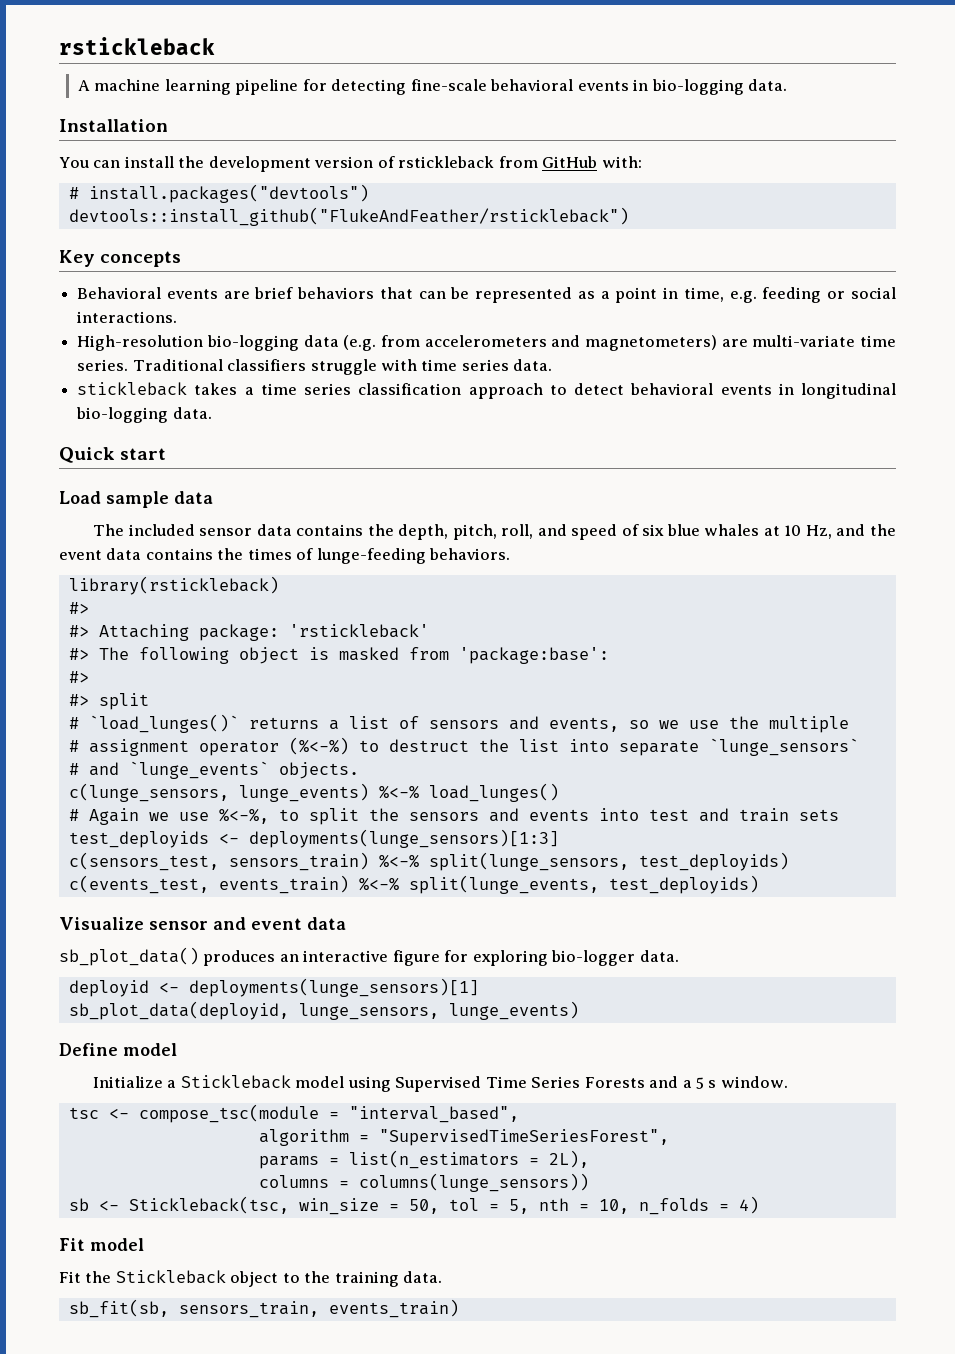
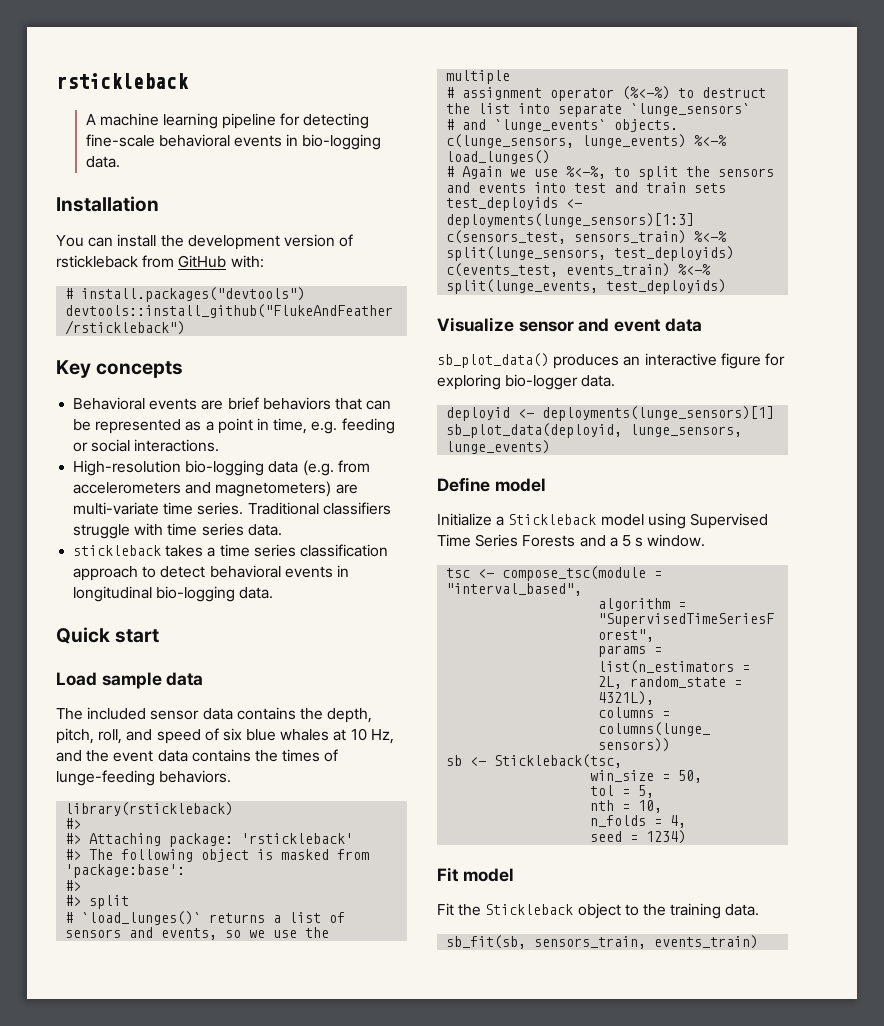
[548,1150,589,1168] 2L), -> [598,676,743,689] [598,691,655,705] 2L, random_state = 4321L),
(289, 1205) none -> (623, 761) //
(439, 1206) none -> (703, 776) //
(529, 1206) none -> (655, 791) //
(629, 1206) none -> (663, 806) //
[738,1196,759,1214] 4) -> [670,815,687,828] [590,830,687,844] 4, // seed = 1234)

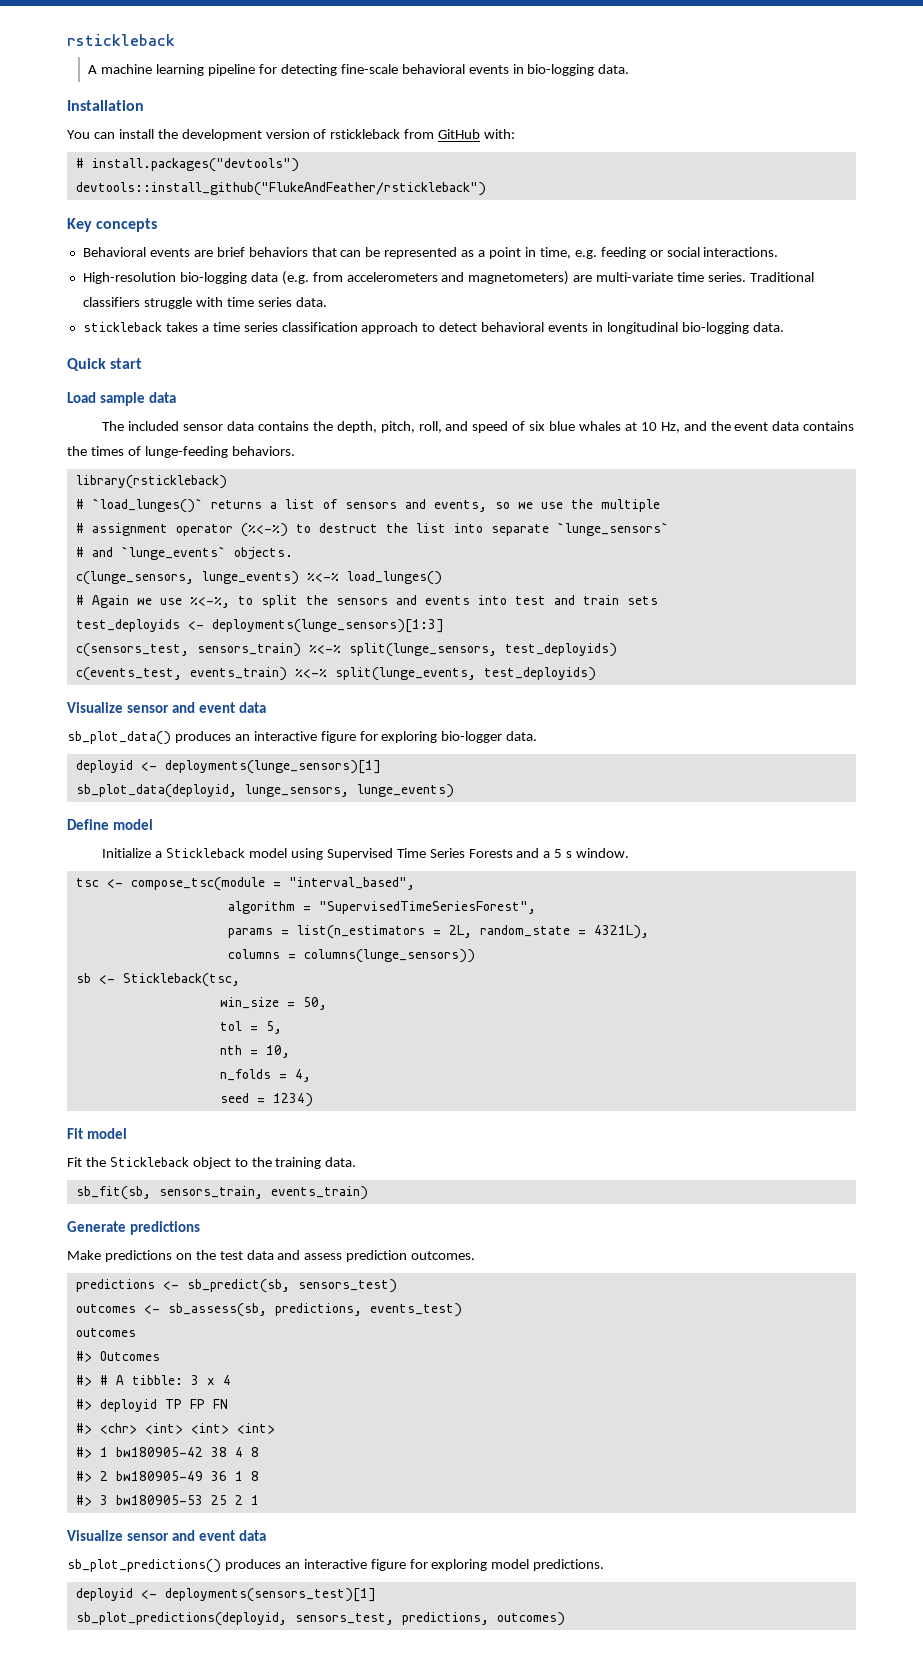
[65,818,82,829] [65,833,354,847] [65,849,370,862] [65,864,186,878] [65,880,82,891] [65,895,130,909] // #> // #> Attaching package: 'rstickleback' // #> The following object is masked from 'package:base': // #> // #> split -> (227, 482) none
(759, 942) none -> [67,1221,201,1235] [67,1250,476,1262] [75,1279,397,1293] [75,1303,462,1317] [75,1328,136,1337] [75,1351,160,1362] [75,1375,231,1386] [75,1399,228,1412] [75,1423,275,1434] [75,1447,259,1458] [75,1471,259,1482] [75,1495,259,1506] [67,1530,267,1541] [67,1559,605,1573] [75,1588,376,1602] [75,1612,565,1626] // Generate predictions // Make predictions on the test data and assess prediction outcomes. // predictions <- sb_predict(sb, sensors_test) // outcomes <- sb_assess(sb, predictions, events_test) // outcomes // #> Outcomes // #> # A tibble: 3 × 4 // #> deployid TP FP FN // #> <chr> <int> <int> <int> // #> 1 bw180905-42 38 4 8 // #> 2 bw180905-49 36 1 8 // #> 3 bw180905-53 25 2 1 // Visualize sensor and event data // sb_plot_predictions() produces an interactive figure for exploring model predictions. // deployid <- deployments(sensors_test)[1] // sb_plot_predictions(deployid, sensors_test, predictions, outcomes)

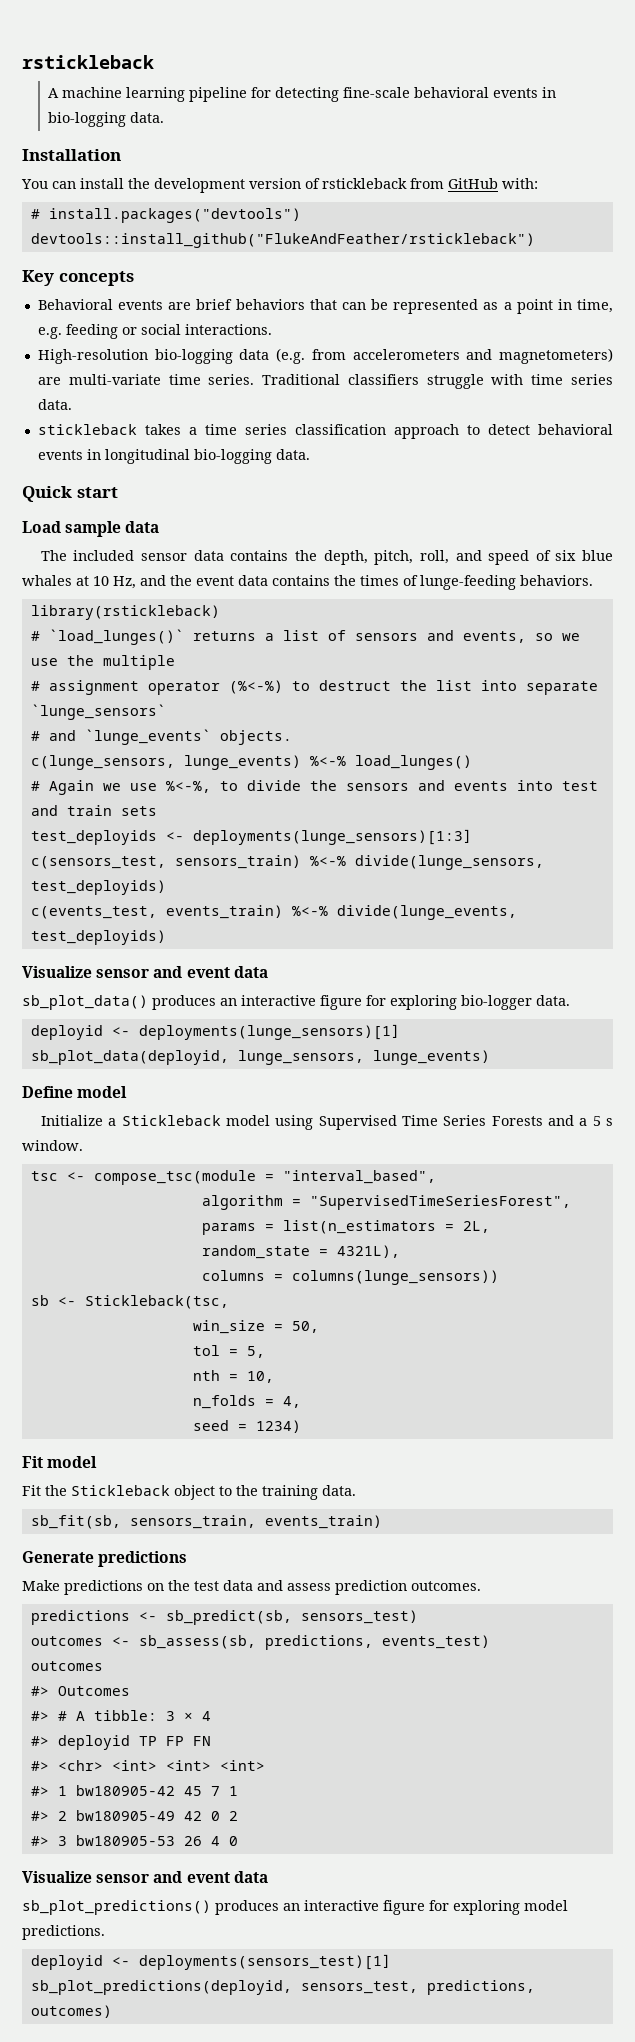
[260,595,298,608] split -> [246,780,301,791] divide
[348,643,497,657] split(lunge_sensors, -> [354,855,544,870] divide(lunge_sensors,
[334,667,476,681] split(lunge_events, -> [336,905,517,920] divide(lunge_events,
[210,1447,259,1457] 38 4 8 -> [183,1786,238,1796] 45 7 1
[210,1471,259,1481] 36 1 8 -> [183,1811,238,1821] 42 0 2
[210,1495,259,1505] 25 2 1 -> [183,1836,238,1846] 26 4 0

